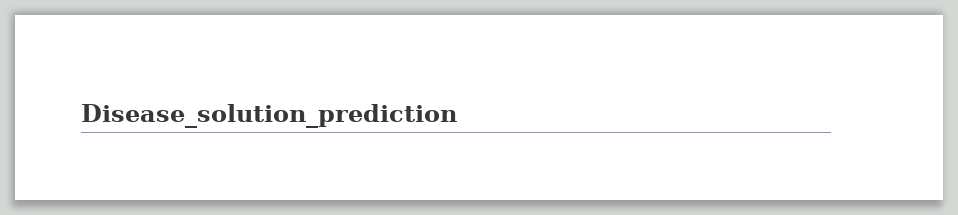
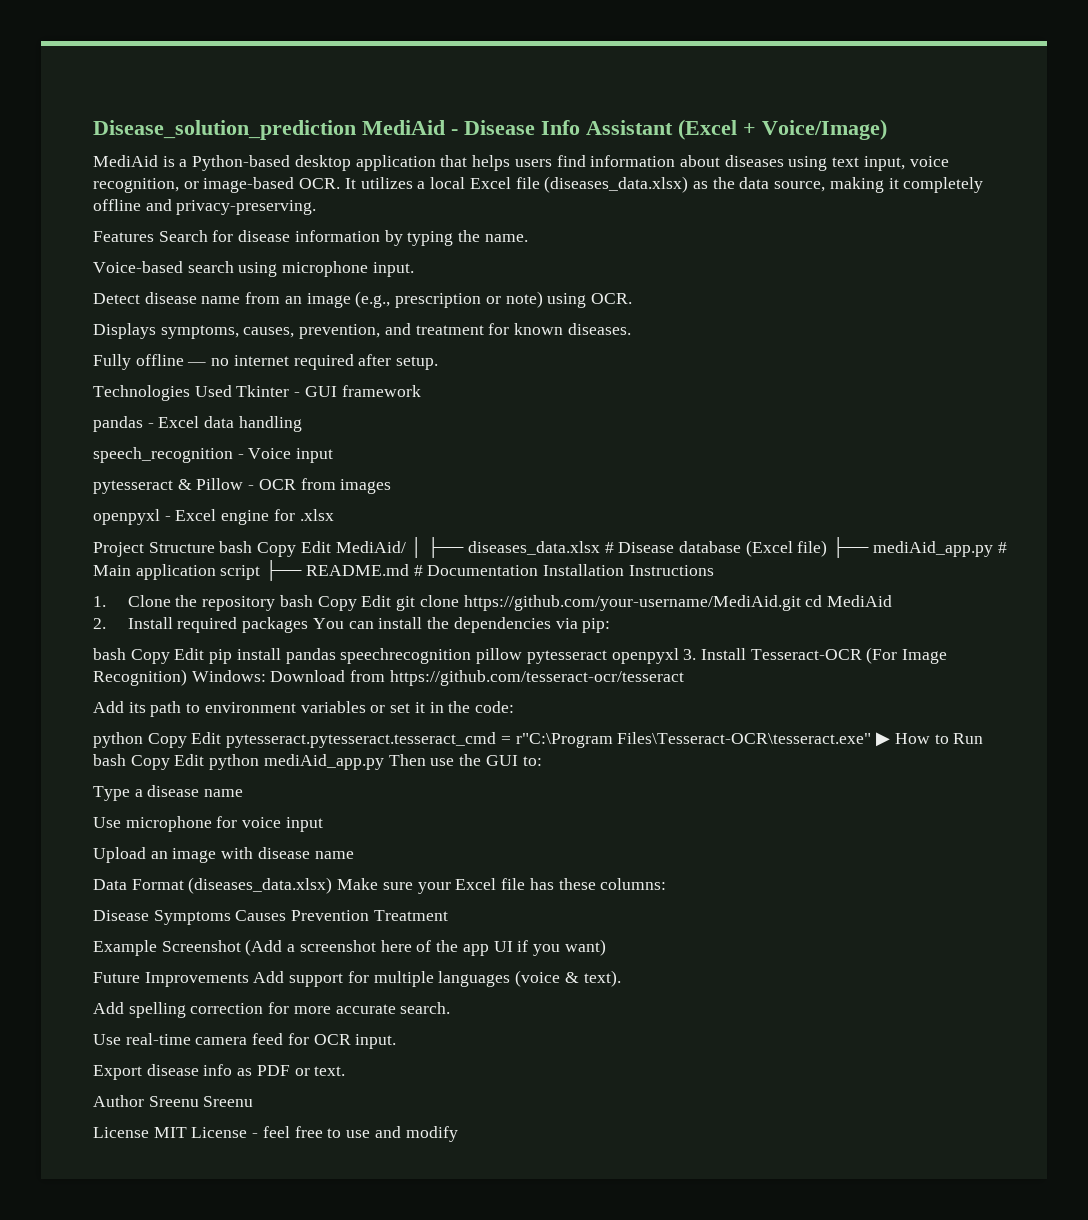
(457, 116) none -> [362,119,887,140] [93,155,949,171] [93,176,984,193] [93,199,317,215] [93,230,528,246] [93,261,414,277] [93,291,632,308] [93,323,631,339] [93,354,439,370] [93,385,421,401] [93,416,302,432] [93,447,334,463] [93,478,392,494] [93,509,334,525] [93,537,1007,558] [93,560,714,581] [93,595,892,611] [93,617,611,633] [93,647,948,664] [93,669,684,686] [93,701,514,717] [93,732,984,748] [93,754,542,770] [93,785,244,801] [93,816,323,832] [93,847,354,863] [93,877,667,894] [93,910,448,925] [93,939,606,956] [93,970,621,987] [93,1002,451,1018] [93,1033,397,1049] [93,1064,346,1080] [93,1095,254,1107] [93,1126,458,1142] MediAid - Disease Info Assistant (Excel + Voice/Image) // MediAid is a Python-based desktop application that helps users find information about diseases using text input, voice recognition, or image-based OCR. It utilizes a local Excel file (diseases_data.xlsx) as the data source, making it completely offline and privacy-preserving. // Features Search for disease information by typing the name. // Voice-based search using microphone input. // Detect disease name from an image (e.g., prescription or note) using OCR. // Displays symptoms, causes, prevention, and treatment for known diseases. // Fully offline — no internet required after setup. // Technologies Used Tkinter - GUI framework // pandas - Excel data handling // speech_recognition - Voice input // pytesseract & Pillow - OCR from images // openpyxl - Excel engine for .xlsx // Project Structure bash Copy Edit MediAid/ │ ├── diseases_data.xlsx # Disease database (Excel file) ├── mediAid_app.py # Main application script ├── README.md # Documentation Installation Instructions // 1. Clone the repository bash Copy Edit git clone https://github.com/your-username/MediAid.git cd MediAid // 2. Install required packages You can install the dependencies via pip: // bash Copy Edit pip install pandas speechrecognition pillow pytesseract openpyxl 3. Install Tesseract-OCR (For Image Recognition) Windows: Download from https://github.com/tesseract-ocr/tesseract // Add its path to environment variables or set it in the code: // python Copy Edit pytesseract.pytesseract.tesseract_cmd = r"C:\Program Files\Tesseract-OCR\tesseract.exe" ▶ How to Run bash Copy Edit python mediAid_app.py Then use the GUI to: // Type a disease name // Use microphone for voice input // Upload an image with disease name // Data Format (diseases_data.xlsx) Make sure your Excel file has these columns: // Disease Symptoms Causes Prevention Treatment // Example Screenshot (Add a screenshot here of the app UI if you want) // Future Improvements Add support for multiple languages (voice & text). // Add spelling correction for more accurate search. // Use real-time camera feed for OCR input. // Export disease info as PDF or text. // Author Sreenu Sreenu // License MIT License - feel free to use and modify

